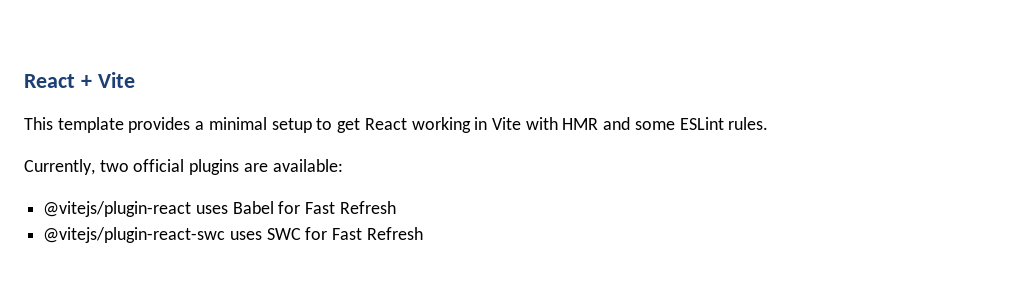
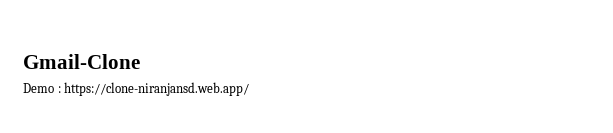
[24,72,135,88] [24,117,769,133] [24,159,343,175] [43,201,396,217] [43,227,423,243] React + Vite // This template provides a minimal setup to get React working in Vite with HMR and some ESLint rules. // Currently, two official plugins are available: // @vitejs/plugin-react uses Babel for Fast Refresh // @vitejs/plugin-react-swc uses SWC for Fast Refresh -> [23,54,140,69] [23,82,250,96] Gmail-Clone // Demo : https://clone-niranjansd.web.app/

